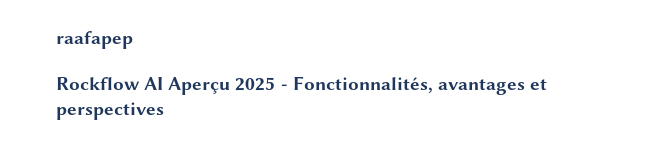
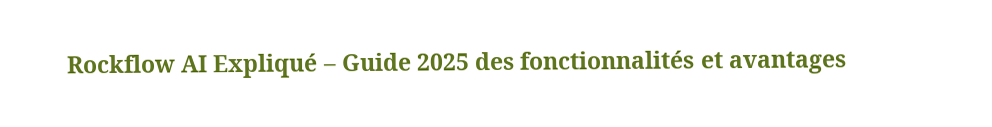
[56,31,133,49] raafapep // -> (66, 64) none
[168,76,547,95] [56,102,164,120] Aperçu 2025 - Fonctionnalités, avantages et perspectives -> [212,50,847,79] Expliqué – Guide 2025 des fonctionnalités et avantages

